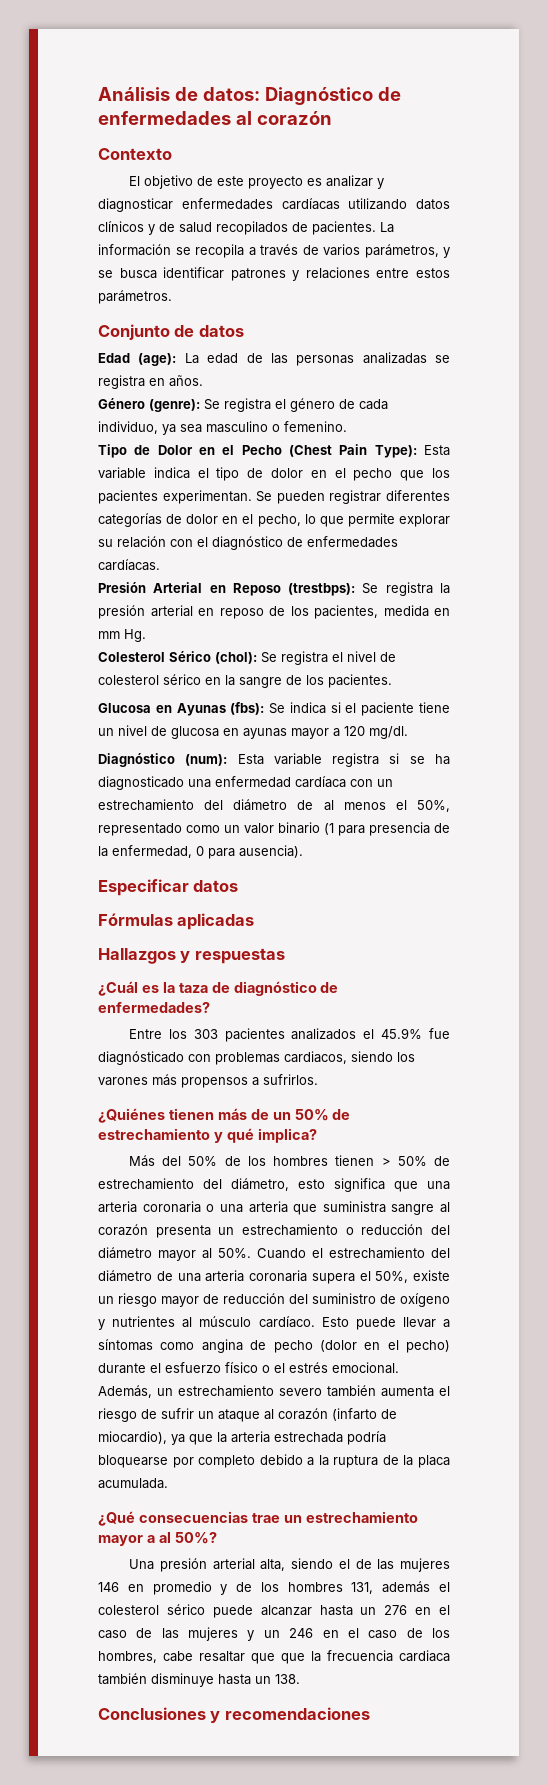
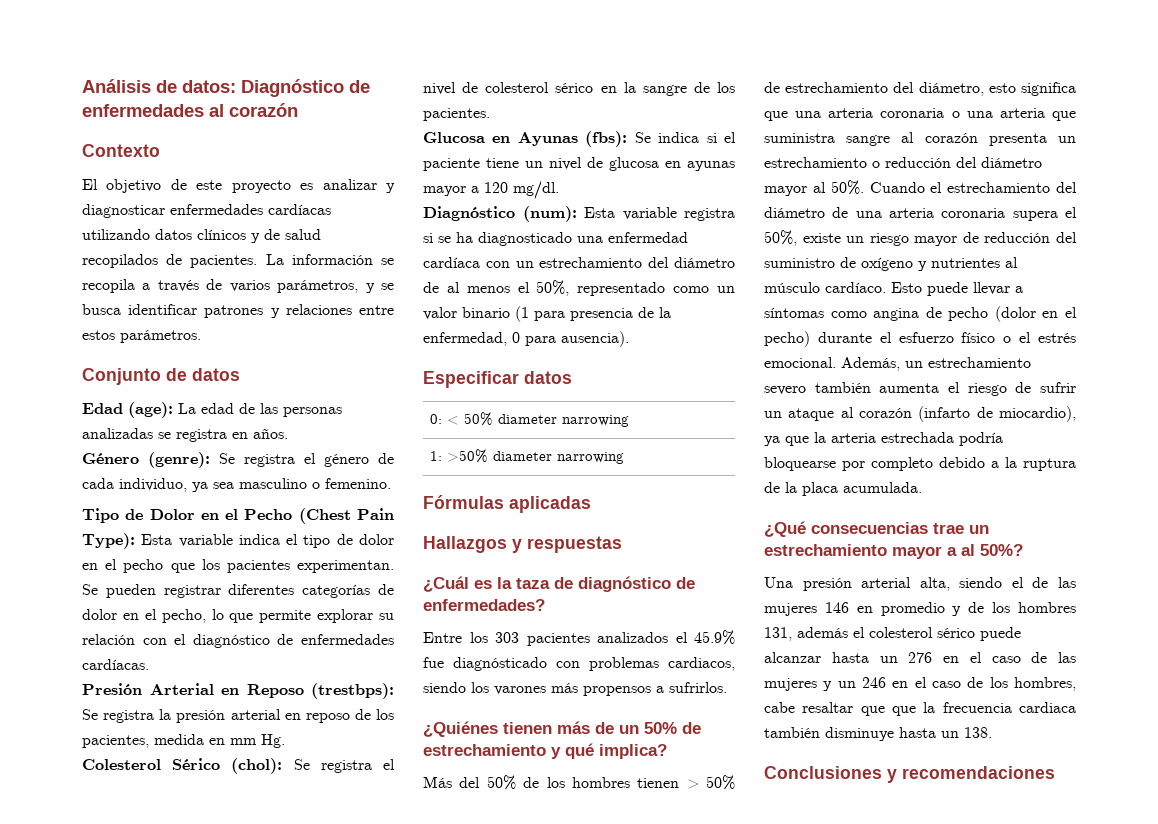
(239, 886) none -> [430,412,630,427] [430,449,625,464] // 0: < 50% diameter narrowing // 1: >50% diameter narrowing

